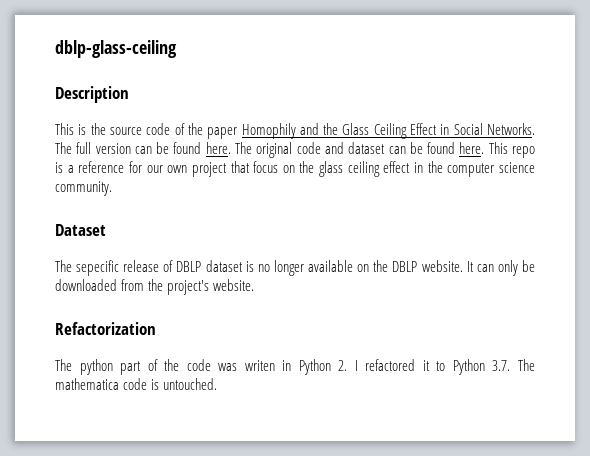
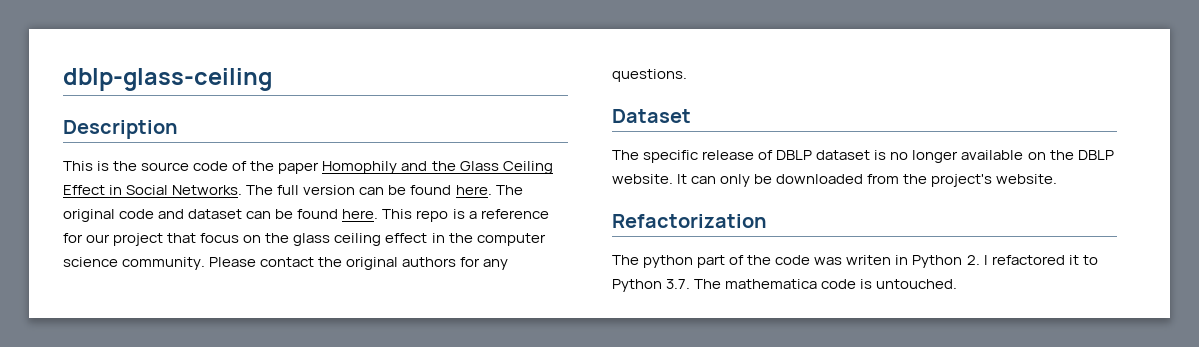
[167,165,188,173] own -> (111, 238) none
(112, 188) none -> [209,257,509,270] [612,69,687,82] Please contact the original authors for any questions.
[76,260,120,276] sepecific -> [643,150,699,163] specific

